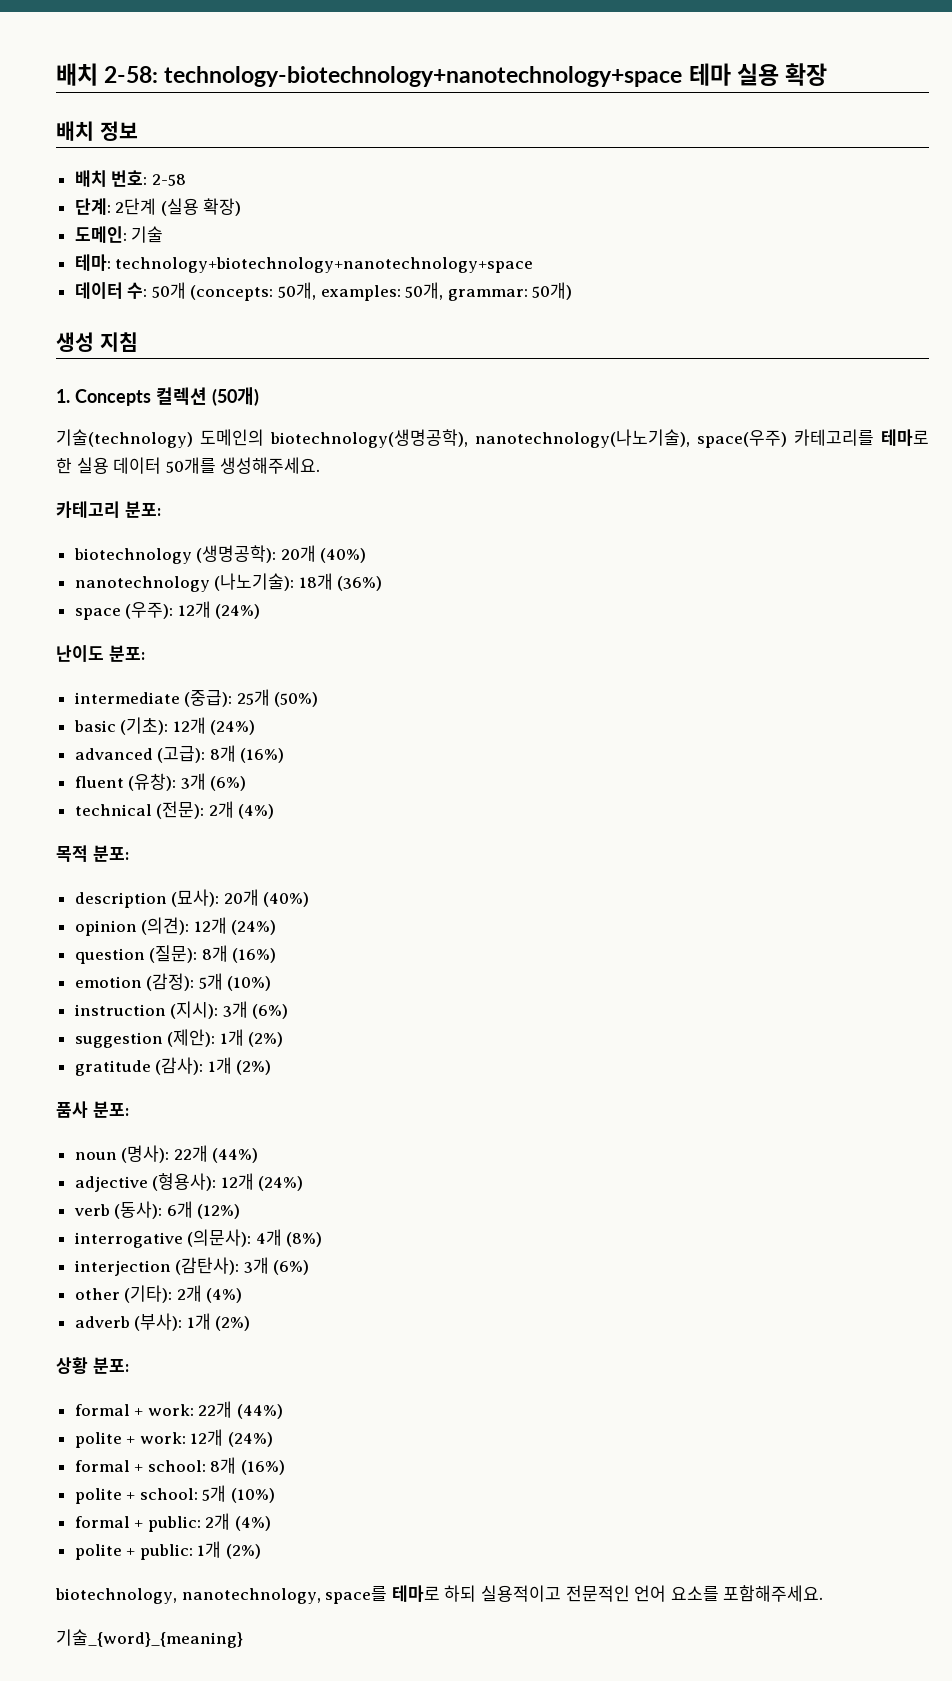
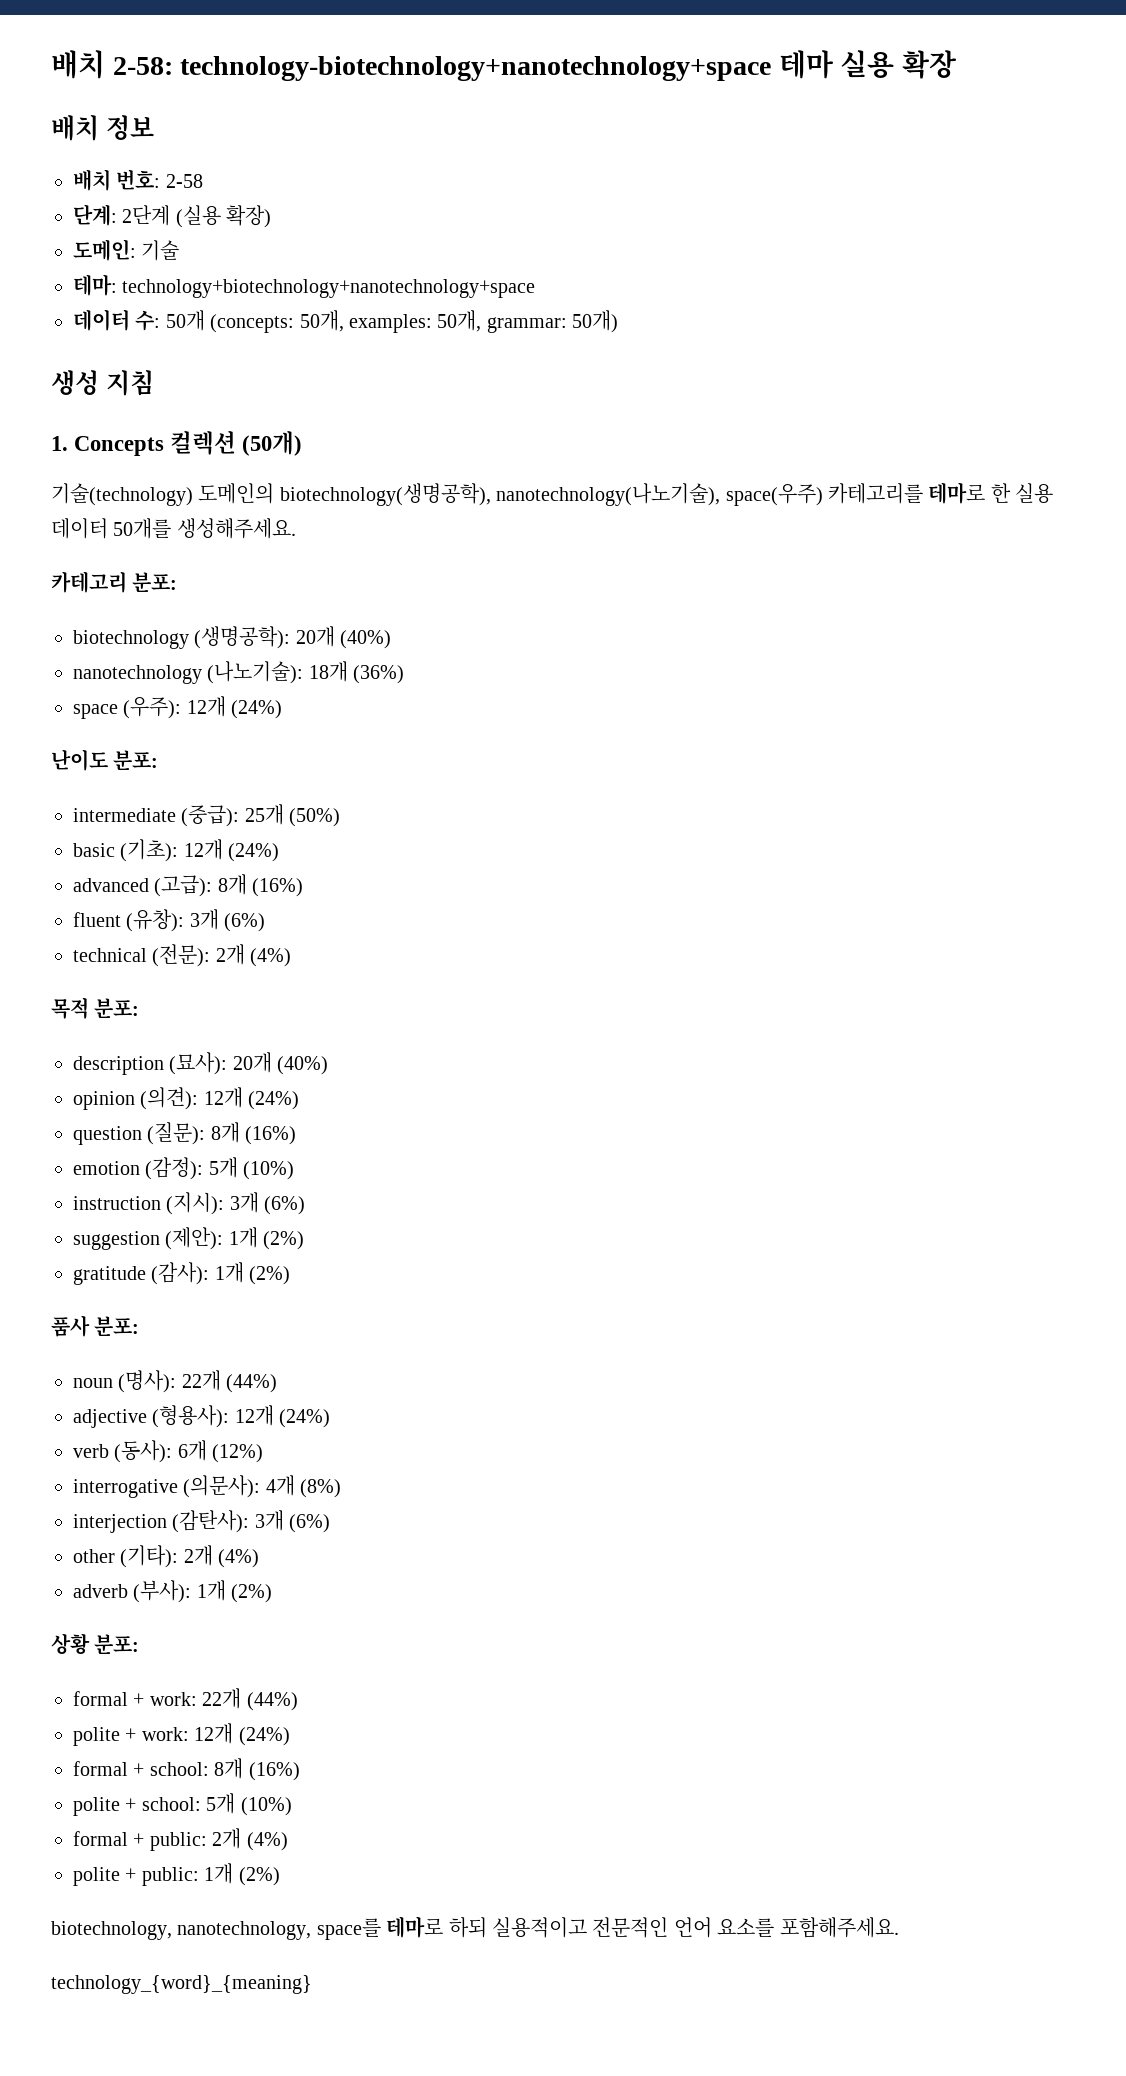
[56,1629,243,1648] 기술_{word}_{meaning} -> [51,1975,312,1994] technology_{word}_{meaning}

